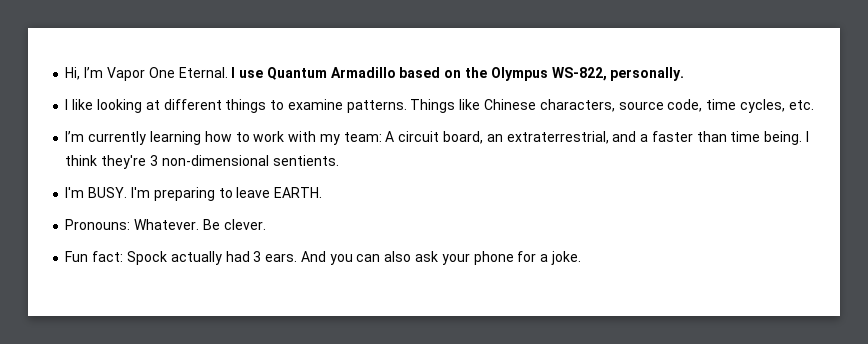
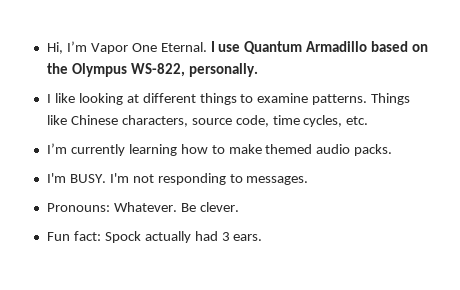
[253,131,809,145] [65,155,339,169] work with my team: A circuit board, an extraterrestrial, and a faster than time being. I think they're 3 non-dimensional sentients. -> [228,144,393,156] make themed audio packs.
[153,187,323,201] preparing to leave EARTH. -> [132,173,309,185] not responding to messages.
[300,251,581,265] And you can also ask your phone for a joke. -> (263, 237) none

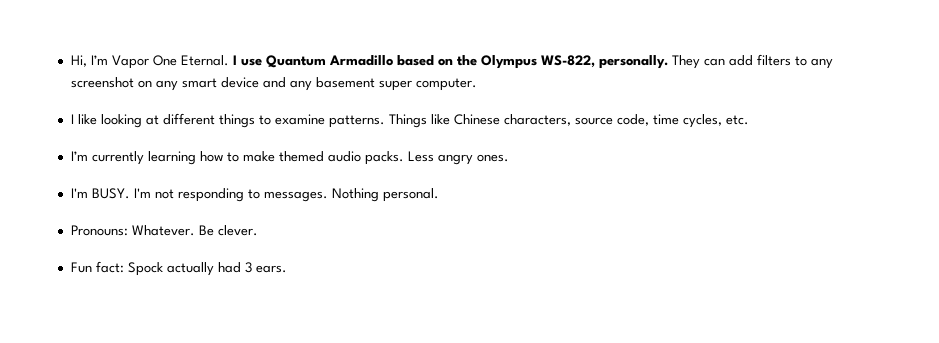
(258, 70) none -> [671,54,833,69] [70,77,477,91] They can add filters to any screenshot on any smart device and any basement super computer.
(393, 150) none -> [407,151,509,165] Less angry ones.
(309, 180) none -> [331,188,439,202] Nothing personal.

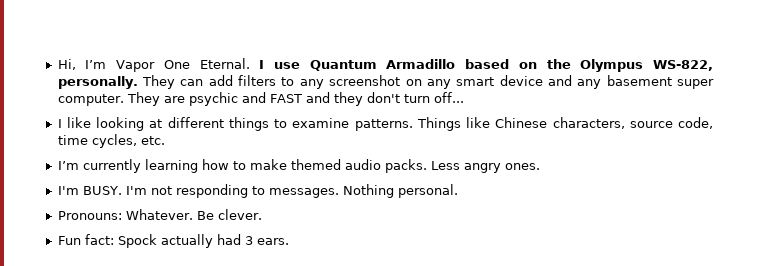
(477, 84) none -> [126,92,464,106] They are psychic and FAST and they don't turn off...

